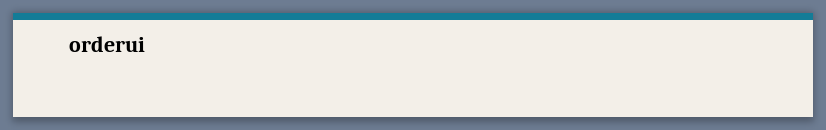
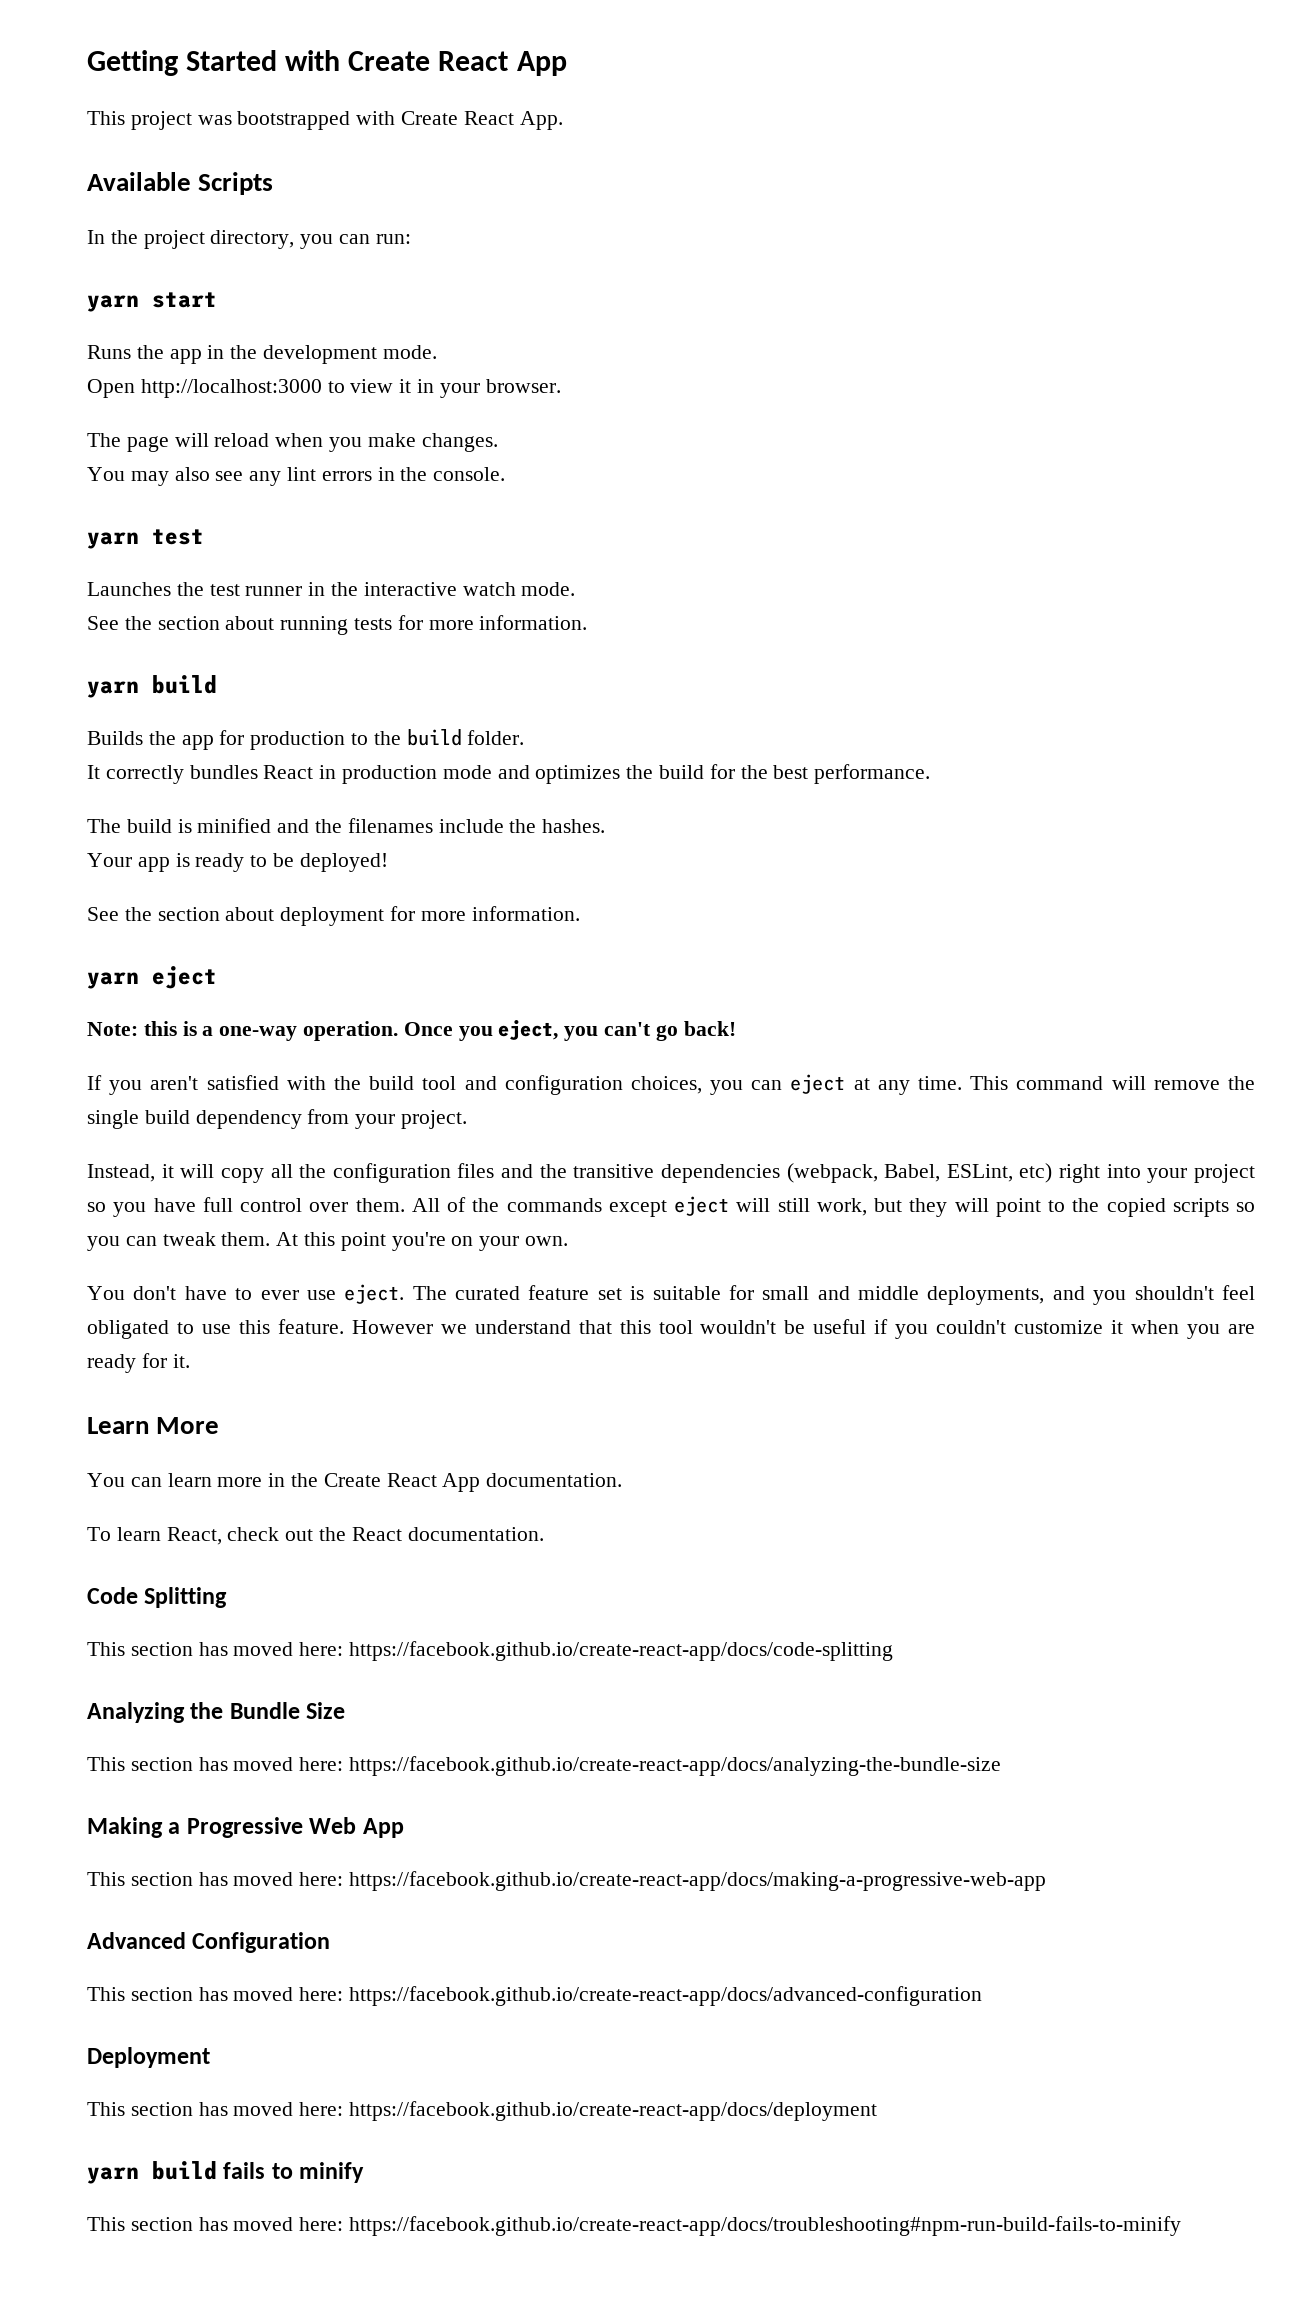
[69,36,145,52] orderui -> [87,50,567,76] [87,111,563,130] [87,172,274,195] [87,230,411,249] [87,292,217,312] [87,345,437,364] [87,379,561,398] [87,433,498,452] [87,467,506,486] [87,529,204,549] [87,582,576,596] [87,615,588,635] [87,675,217,698] [87,729,525,750] [87,764,931,784] [87,818,606,833] [87,853,388,872] [87,906,580,926] [87,966,217,989] [87,1020,736,1041] [87,1074,1255,1095] [87,1109,468,1129] [87,1163,1255,1183] [87,1196,1255,1217] [87,1232,569,1251] [87,1284,1255,1305] [87,1319,1256,1339] [87,1353,190,1373] [87,1417,220,1434] [87,1473,623,1492] [87,1527,544,1545] [87,1587,228,1608] [87,1641,894,1661] [87,1702,346,1723] [87,1756,1002,1776] [87,1817,404,1838] [87,1871,1047,1891] [87,1932,331,1953] [87,1986,983,2006] [87,2047,210,2068] [87,2101,878,2121] [87,2161,365,2184] [87,2216,1182,2236] Getting Started with Create React App // This project was bootstrapped with Create React App. // Available Scripts // In the project directory, you can run: // yarn start // Runs the app in the development mode. // Open http://localhost:3000 to view it in your browser. // The page will reload when you make changes. // You may also see any lint errors in the console. // yarn test // Launches the test runner in the interactive watch mode. // See the section about running tests for more information. // yarn build // Builds the app for production to the build folder. // It correctly bundles React in production mode and optimizes the build for the best performance. // The build is minified and the filenames include the hashes. // Your app is ready to be deployed! // See the section about deployment for more information. // yarn eject // Note: this is a one-way operation. Once you eject, you can't go back! // If you aren't satisfied with the build tool and configuration choices, you can eject at any time. This command will remove the single build dependency from your project. // Instead, it will copy all the configuration files and the transitive dependencies (webpack, Babel, ESLint, etc) right into your project so you have full control over them. All of the commands except eject will still work, but they will point to the copied scripts so you can tweak them. At this point you're on your own. // You don't have to ever use eject. The curated feature set is suitable for small and middle deployments, and you shouldn't feel obligated to use this feature. However we understand that this tool wouldn't be useful if you couldn't customize it when you are ready for it. // Learn More // You can learn more in the Create React App documentation. // To learn React, check out the React documentation. // Code Splitting // This section has moved here: https://facebook.github.io/create-react-app/docs/code-splitting // Analyzing the Bundle Size // This section has moved here: https://facebook.github.io/create-react-app/docs/analyzing-the-bundle-size // Making a Progressive Web App // This section has moved here: https://facebook.github.io/create-react-app/docs/making-a-progressive-web-app // Advanced Configuration // This section has moved here: https://facebook.github.io/create-react-app/docs/advanced-configuration // Deployment // This section has moved here: https://facebook.github.io/create-react-app/docs/deployment // yarn build fails to minify // This section has moved here: https://facebook.github.io/create-react-app/docs/troubleshooting#npm-run-build-fails-to-minify

